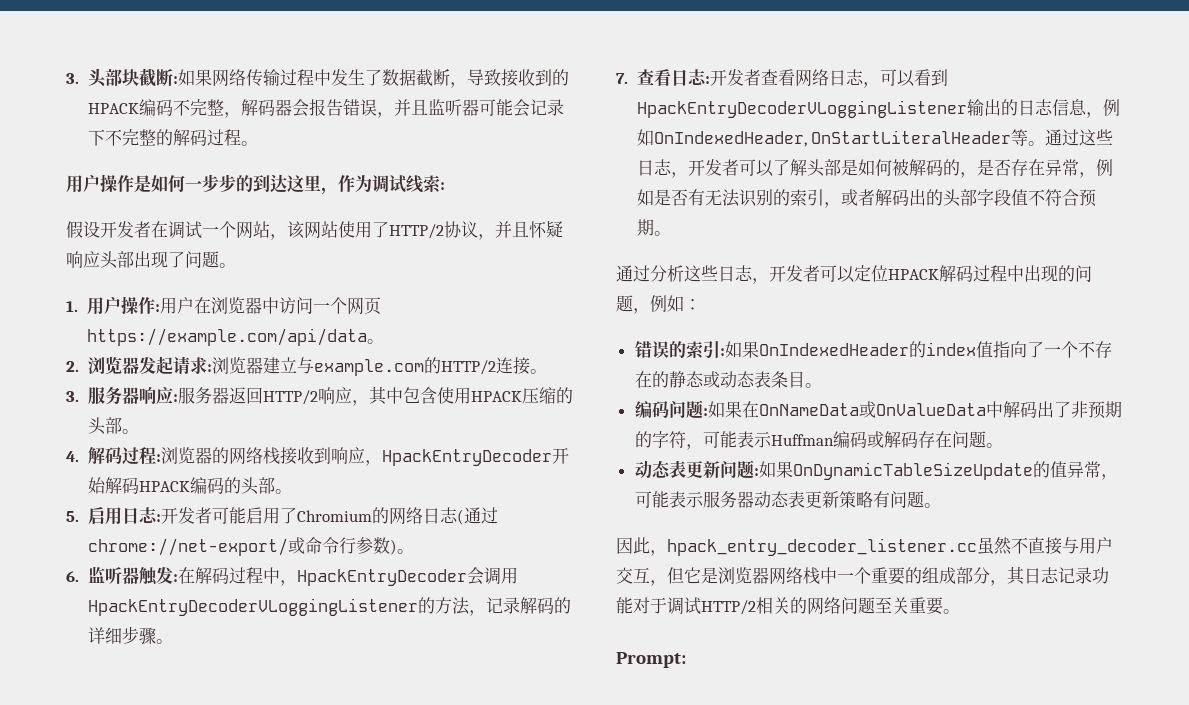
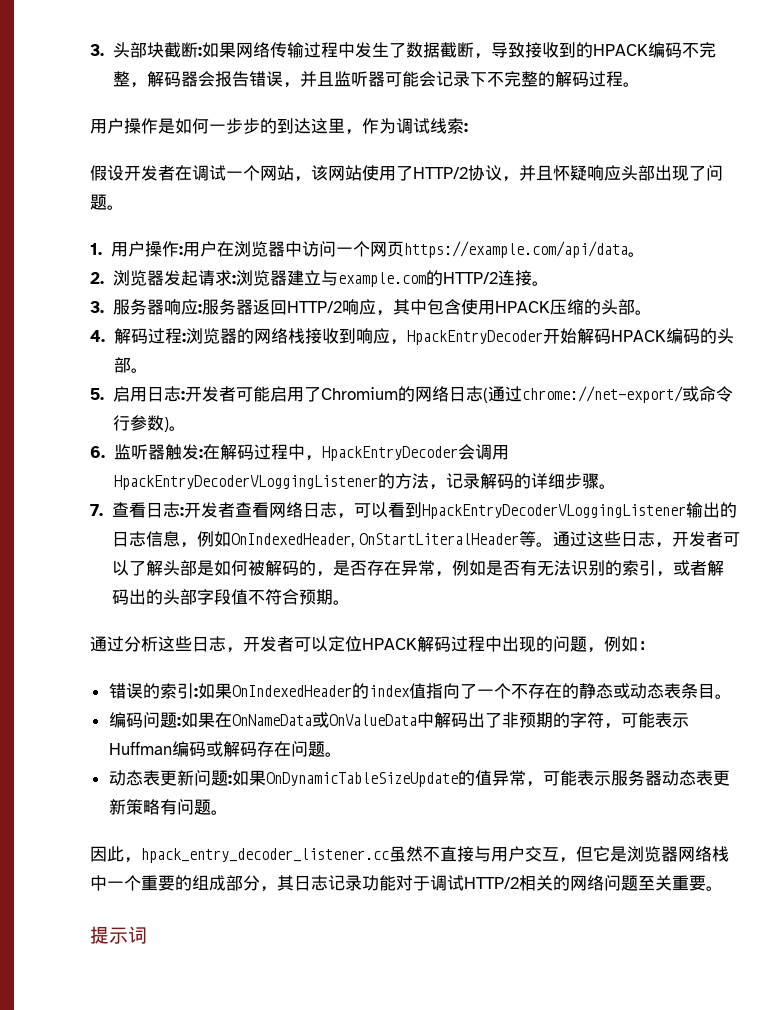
[616,652,686,668] Prompt: -> [90,926,147,944] 提示词

